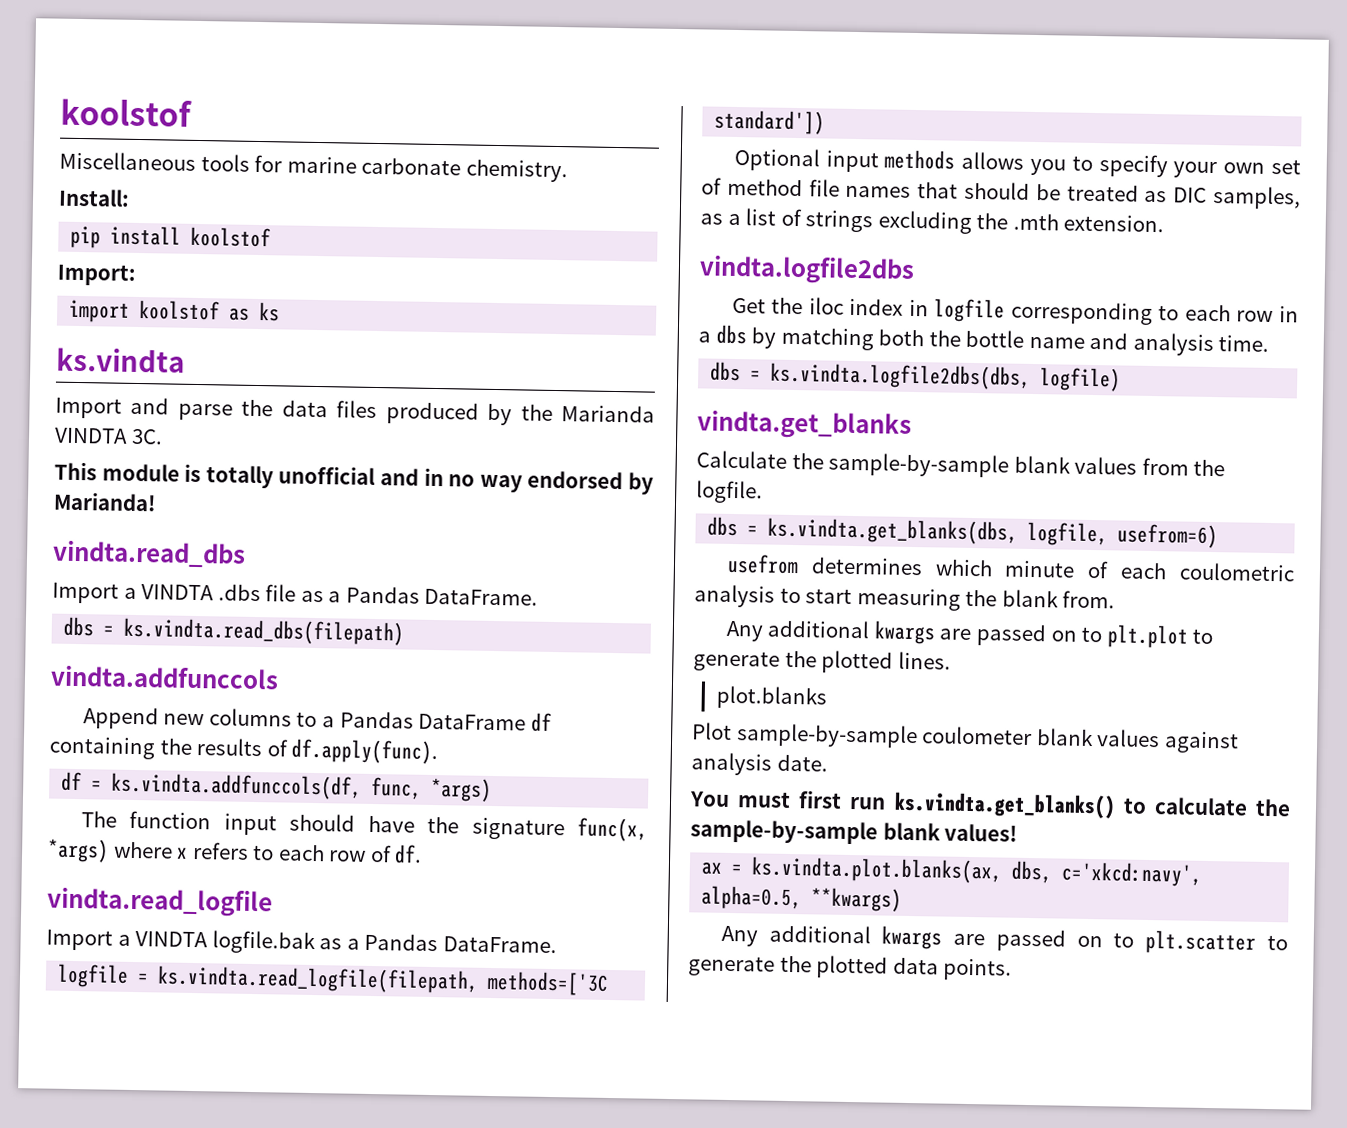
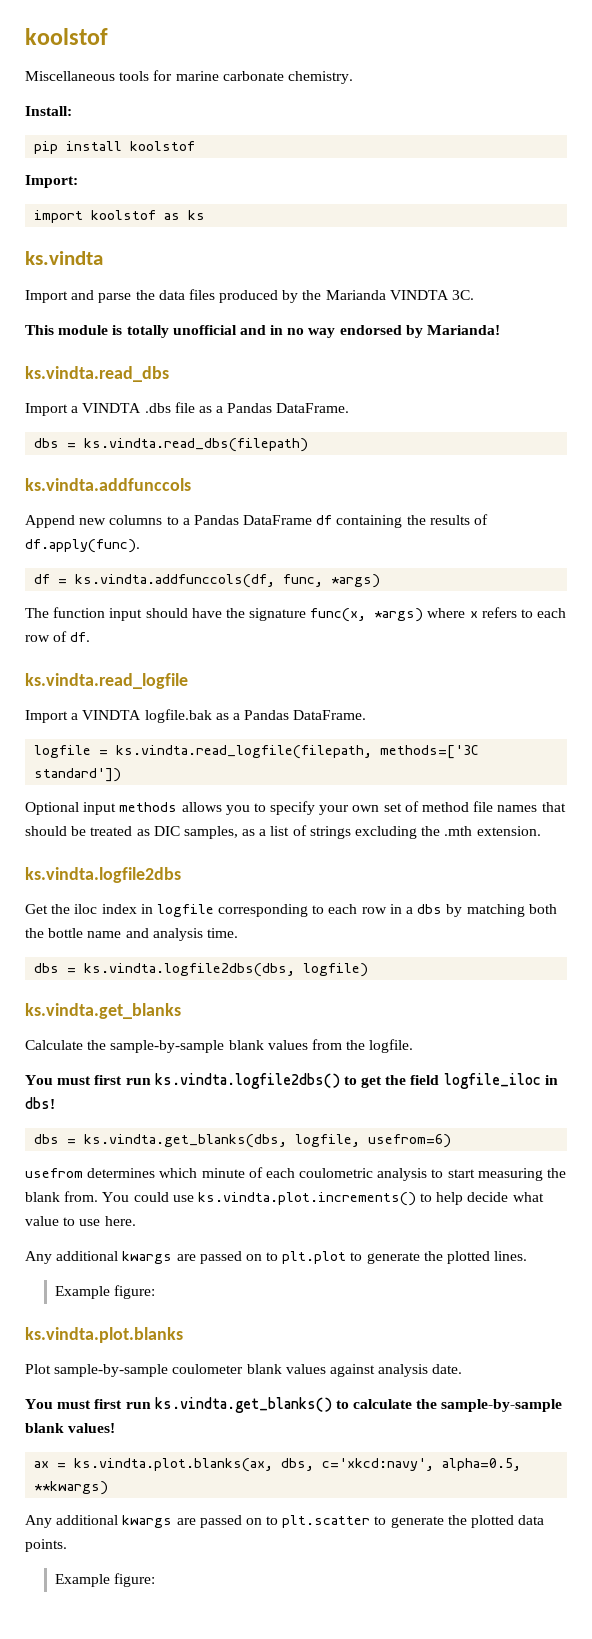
[52,540,246,568] vindta.read_dbs -> [25,366,169,382] ks.vindta.read_dbs
[50,665,279,690] vindta.addfunccols -> [25,478,191,491] ks.vindta.addfunccols
[47,887,273,918] vindta.read_logfile -> [25,673,188,689] ks.vindta.read_logfile
[699,255,915,285] vindta.logfile2dbs -> [25,867,181,883] ks.vindta.logfile2dbs
[697,410,912,440] vindta.get_blanks -> [25,1003,181,1019] ks.vindta.get_blanks
(763, 492) none -> [25,1073,558,1089] [25,1097,55,1109] // You must first run ks.vindta.logfile2dbs() to get the field logfile_iloc in dbs!
(1116, 599) none -> [102,1192,544,1206] [25,1216,136,1226] You could use ks.vindta.plot.increments() to help decide what value to use here.
[715,685,827,710] plot.blanks -> [55,1285,156,1299] [25,1327,183,1343] Example figure: // ks.vindta.plot.blanks
(1013, 969) none -> [55,1573,156,1587] // Example figure:

